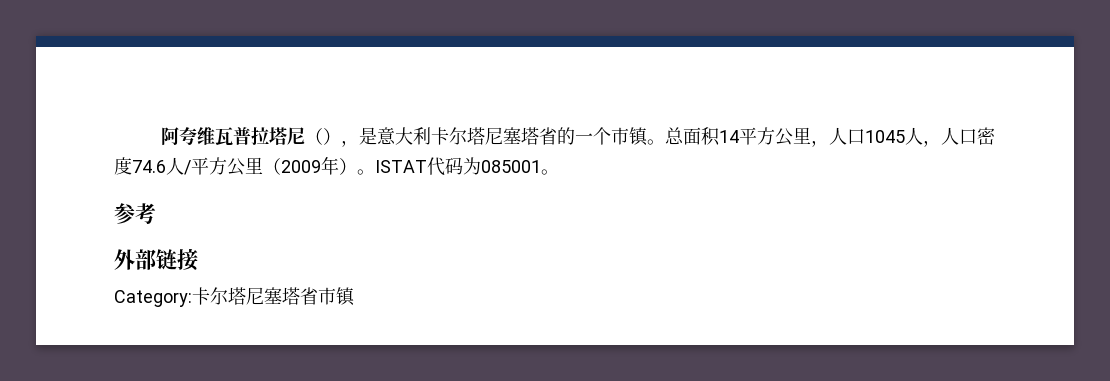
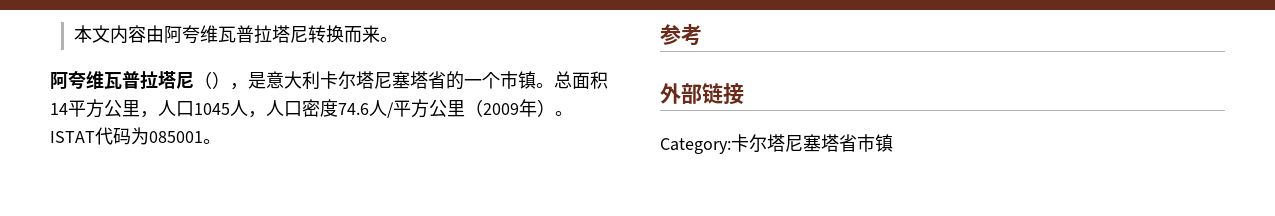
(160, 136) none -> [73,25,398,44] 本文内容由阿夸维瓦普拉塔尼转换而来。 //

